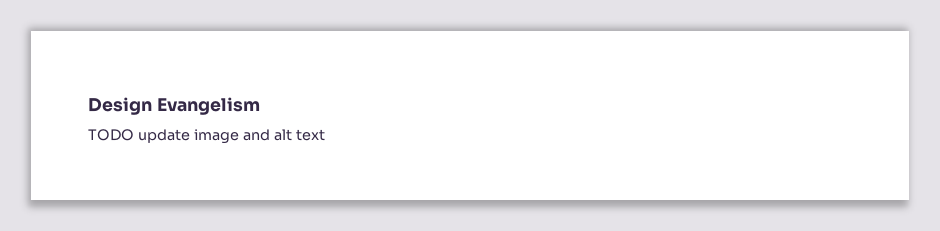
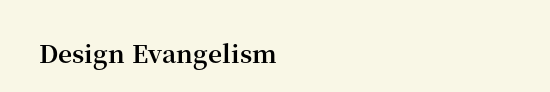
[88,129,325,144] // TODO update image and alt text -> (277, 56) none

